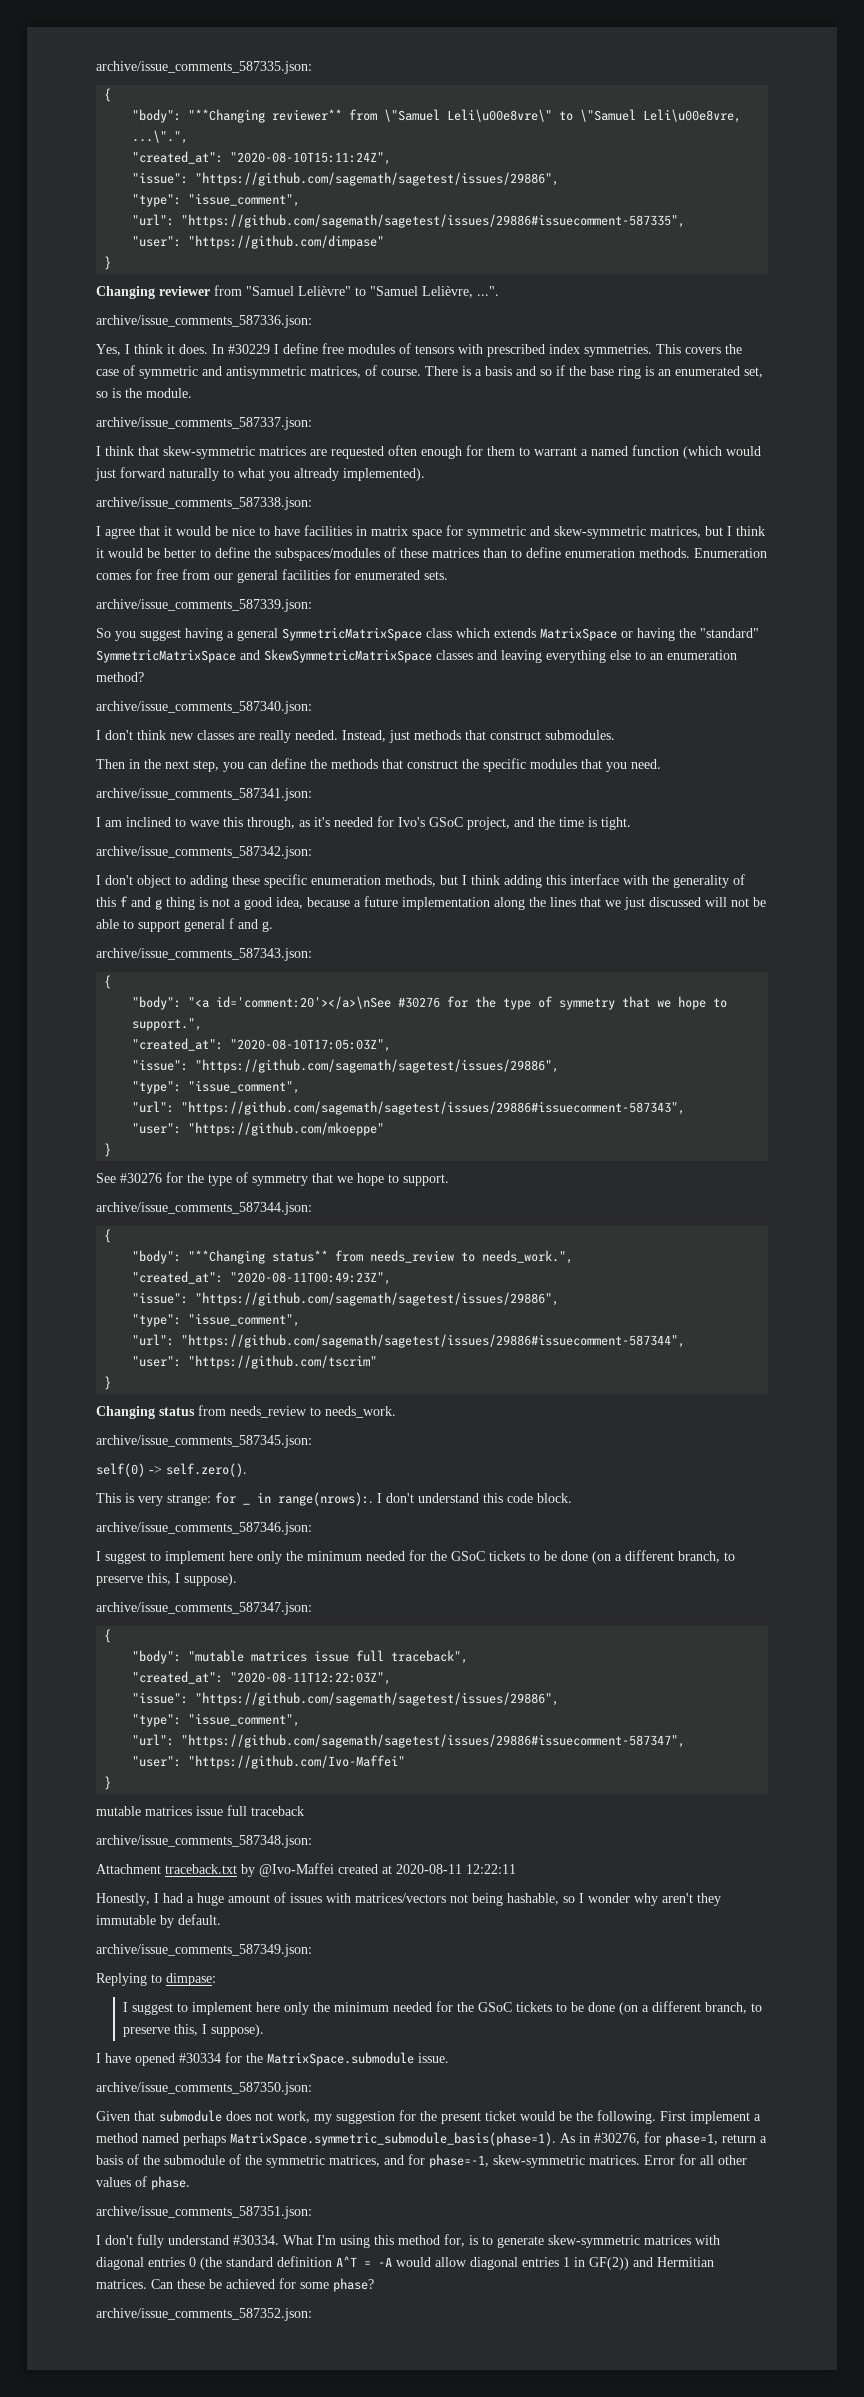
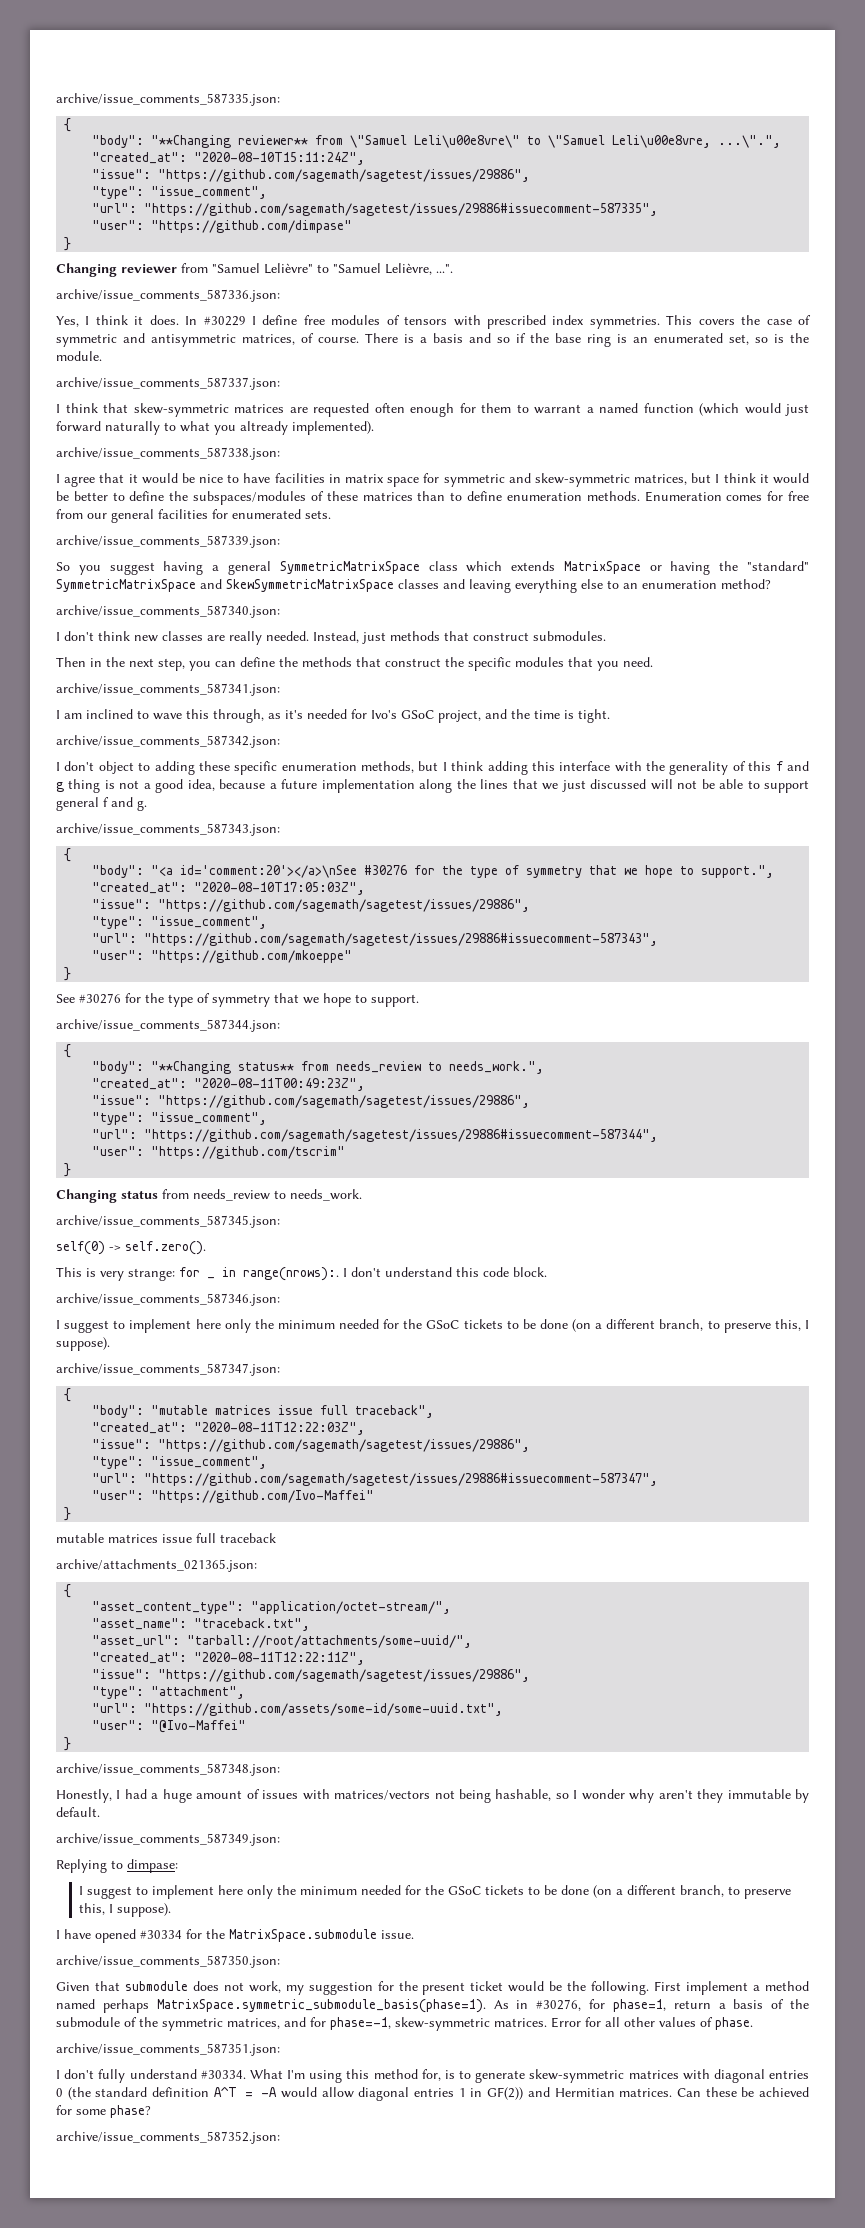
[96,1835,312,1848] [96,1863,516,1877] archive/issue_comments_587348.json: // Attachment traceback.txt by @Ivo-Maffei created at 2020-08-11 12:22:11 -> [56,1559,257,1572] [64,1584,72,1598] [92,1601,452,1614] [92,1618,311,1631] [92,1635,473,1648] [92,1652,366,1665] [92,1669,531,1682] [92,1686,246,1699] [92,1703,504,1716] [92,1720,247,1733] [64,1737,72,1751] [56,1763,280,1776] archive/attachments_021365.json: // { // "asset_content_type": "application/octet-stream/", // "asset_name": "traceback.txt", // "asset_url": "tarball://root/attachments/some-uuid/", // "created_at": "2020-08-11T12:22:11Z", // "issue": "https://github.com/sagemath/sagetest/issues/29886", // "type": "attachment", // "url": "https://github.com/assets/some-id/some-uuid.txt", // "user": "@Ivo-Maffei" // } // archive/issue_comments_587348.json:

